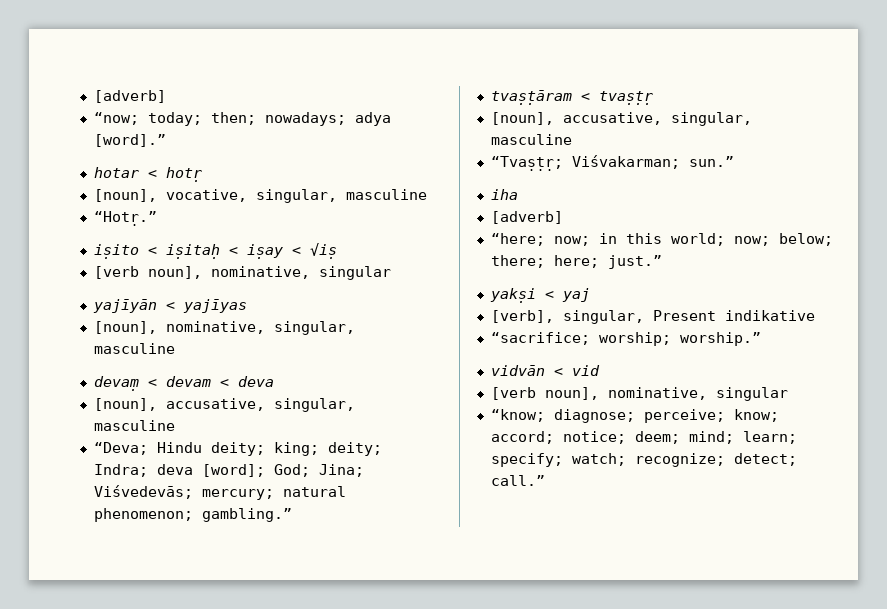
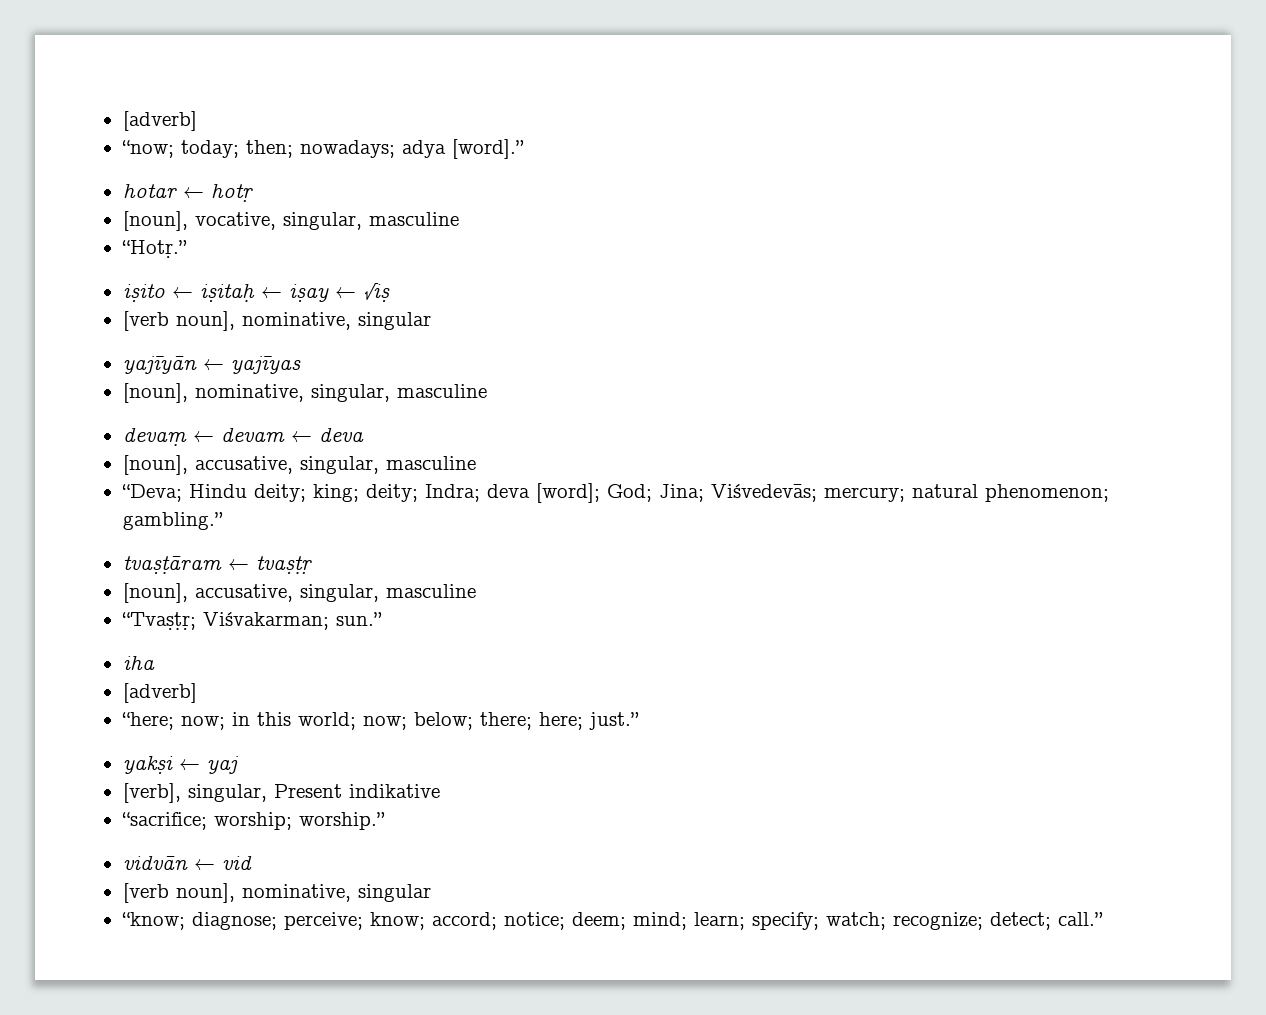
[147,170,157,178] < -> [182,187,204,198] ←
[147,244,301,259] < iṣitaḥ < iṣay < -> [171,284,356,302] ← iṣitaḥ ← iṣay ←
[165,302,175,310] < -> [202,359,224,370] ←
[147,376,229,387] < devam < -> [192,428,312,442] ← devam ←
[580,93,590,101] < -> [227,559,249,570] ←
[544,291,554,299] < -> [178,759,200,770] ←
[553,368,563,376] < -> [193,859,215,870] ←

